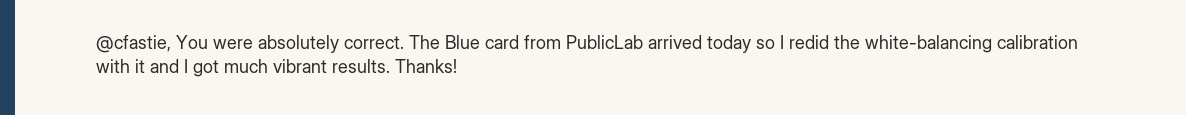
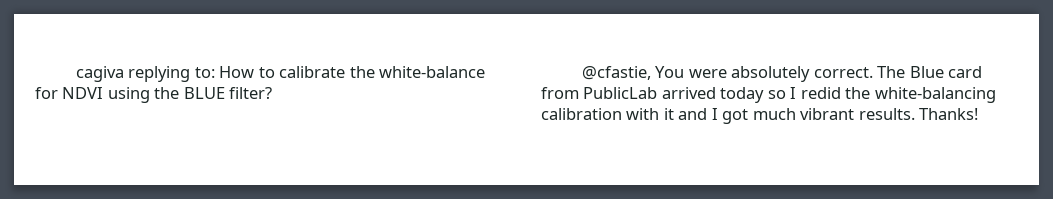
(96, 44) none -> [75,66,486,82] [35,87,273,103] cagiva replying to: How to calibrate the white-balance for NDVI using the BLUE filter? //

